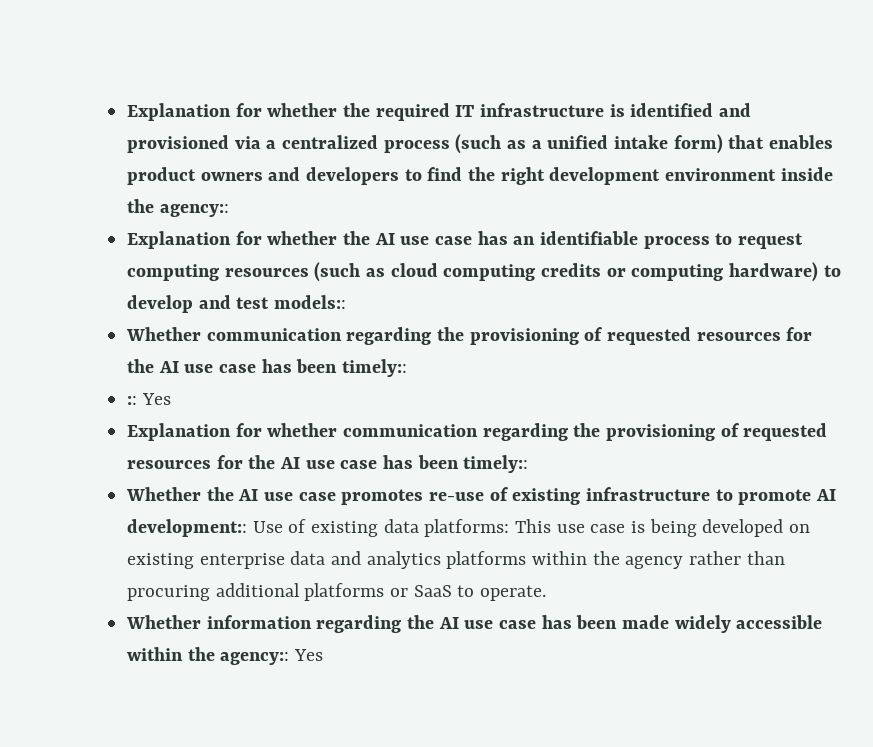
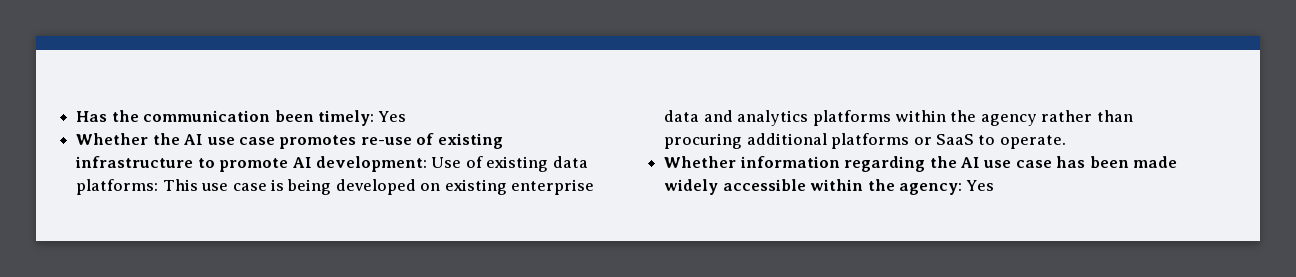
[127,103,752,121] [127,134,834,154] [127,167,833,185] [127,199,229,217] [127,231,804,249] [127,262,841,282] [127,295,347,313] [126,327,813,345] [127,359,408,377] [127,393,171,405] [127,423,828,441] [127,455,529,473] Explanation for whether the required IT infrastructure is identified and provisioned via a centralized process (such as a unified intake form) that enables product owners and developers to find the right development environment inside the agency:: // Explanation for whether the AI use case has an identifiable process to request computing resources (such as cloud computing credits or computing hardware) to develop and test models:: // Whether communication regarding the provisioning of requested resources for the AI use case has been timely:: // :: Yes // Explanation for whether communication regarding the provisioning of requested resources for the AI use case has been timely:: -> [76,110,407,126] Has the communication been timely: Yes
[127,519,248,537] development:: -> [315,156,427,172] development:
[220,652,290,665] agency:: -> [898,183,962,195] agency:

